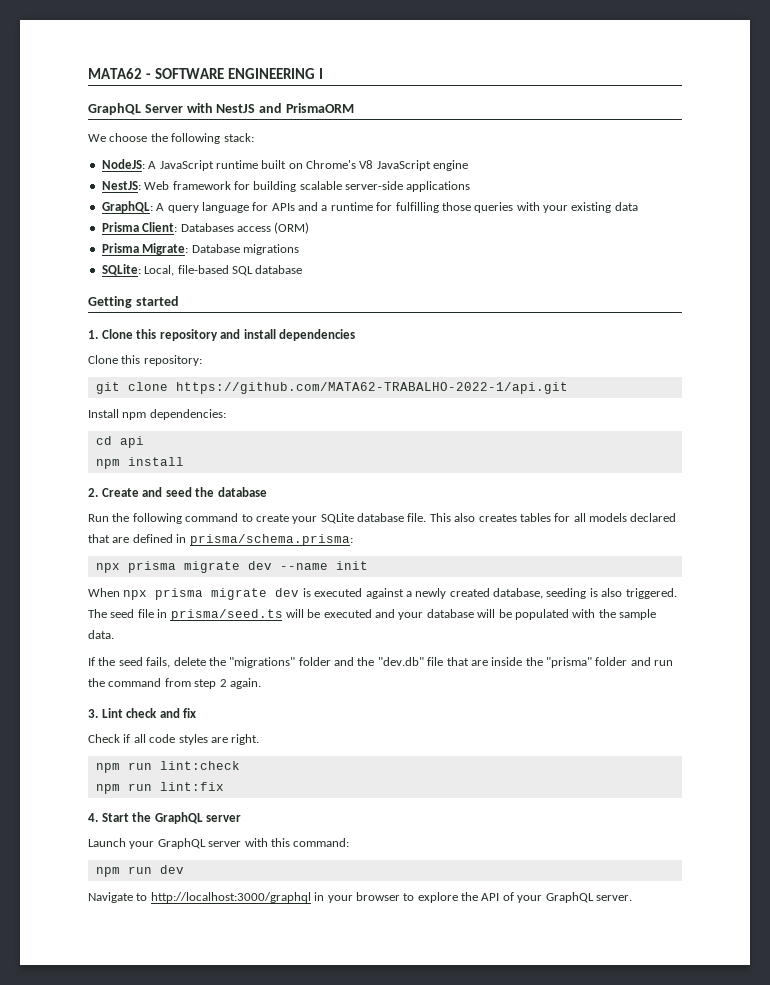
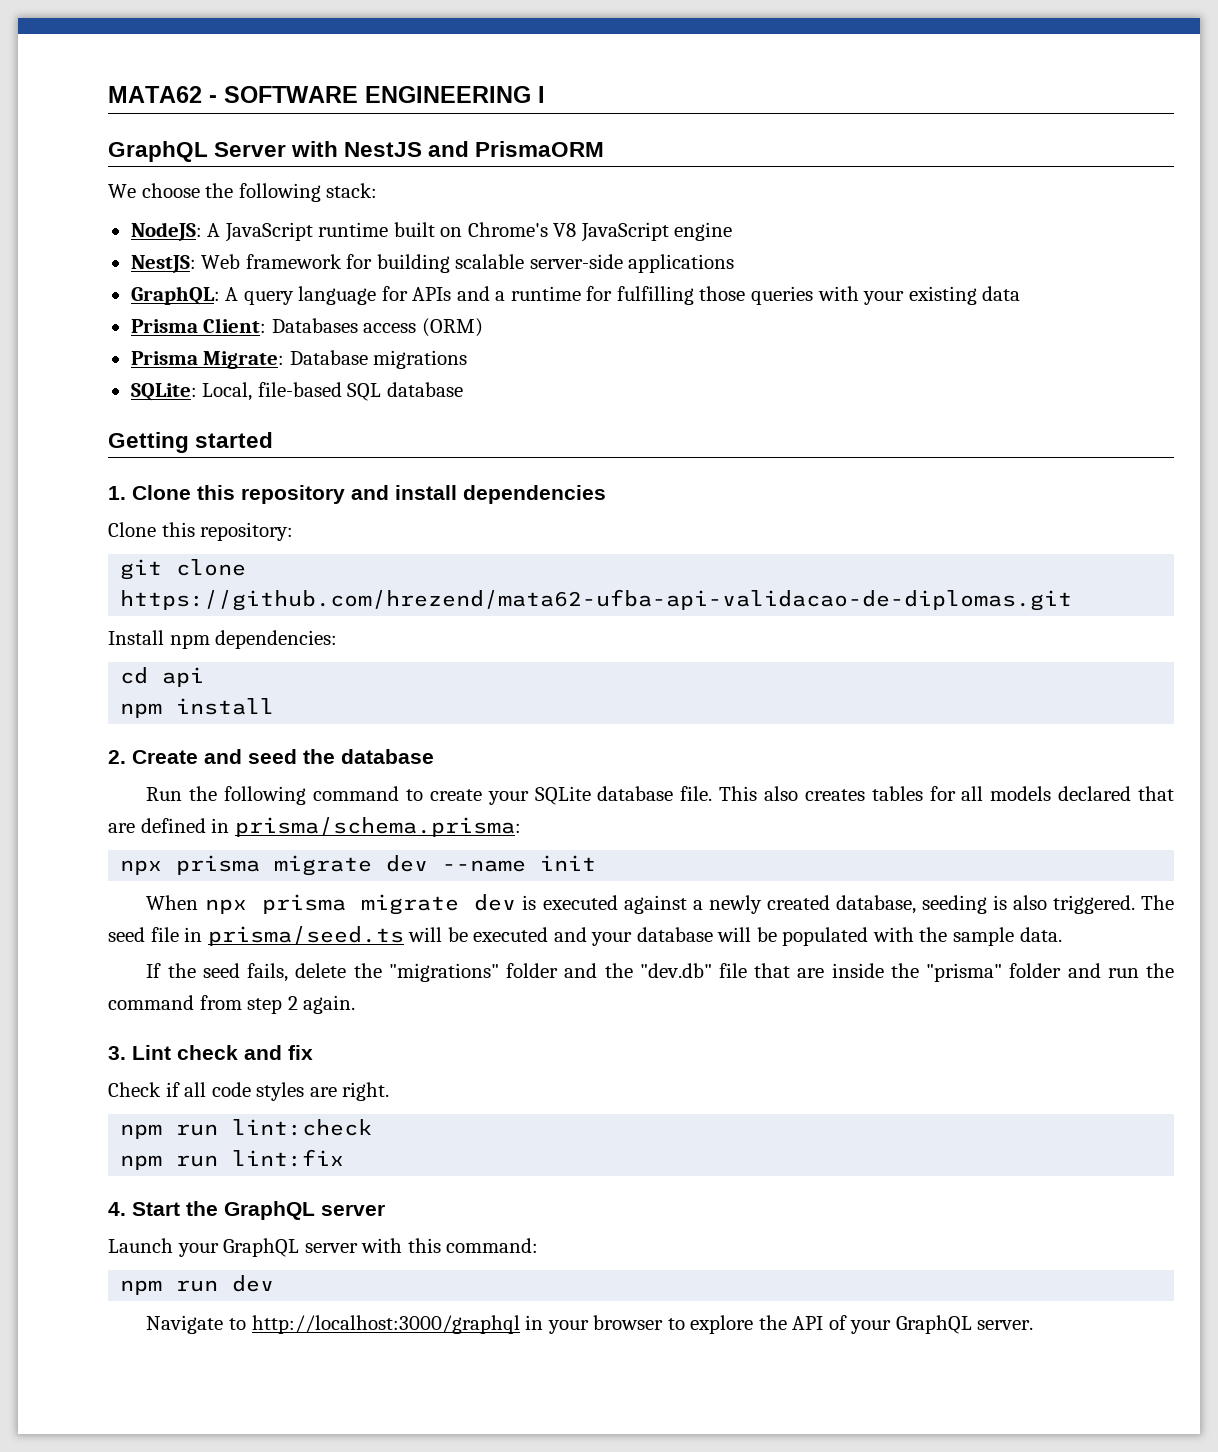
[175,382,568,394] https://github.com/MATA62-TRABALHO-2022-1/api.git -> [120,589,1073,611] https://github.com/hrezend/mata62-ufba-api-validacao-de-diplomas.git

